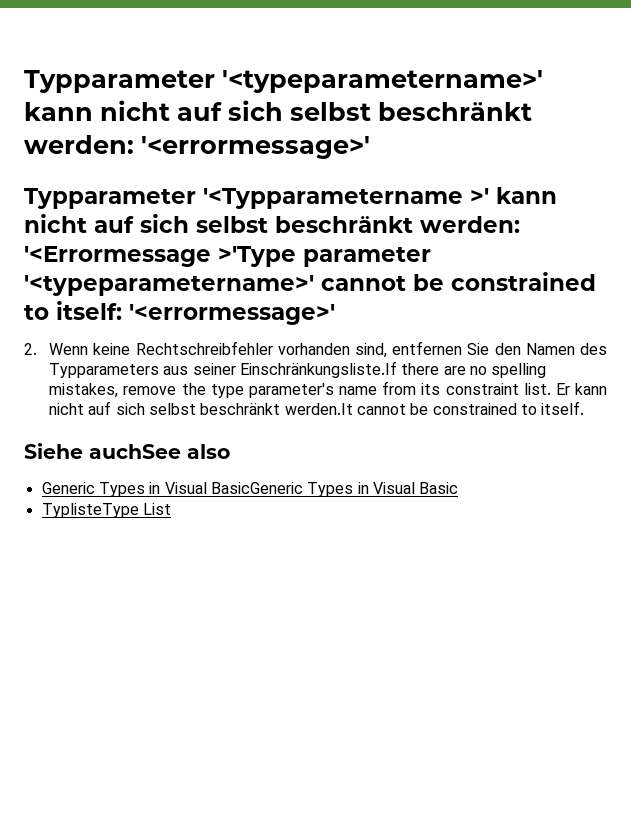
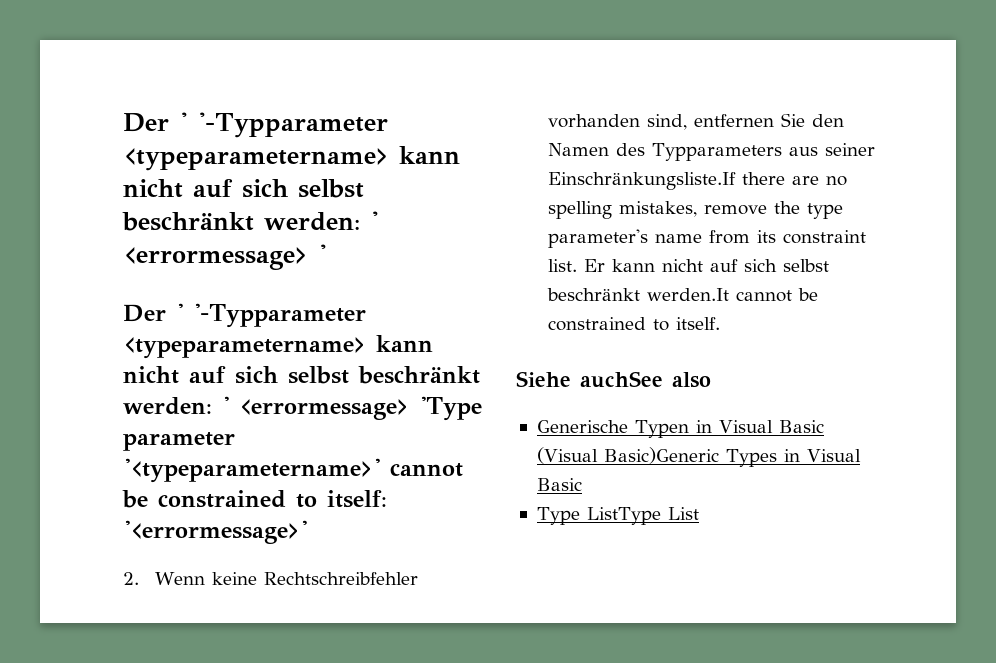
[24,70,543,93] [24,100,532,121] [24,135,370,159] [24,187,557,209] [24,214,520,233] [24,246,296,267] Typparameter '<typeparametername>' kann nicht auf sich selbst beschränkt werden: '<errormessage>' // Typparameter '<Typparametername >' kann nicht auf sich selbst beschränkt werden: '<Errormessage >'Type -> [123,112,388,138] [123,146,460,171] [123,179,364,198] [122,211,378,231] [123,244,326,270] [123,303,366,328] [123,335,433,359] [123,366,480,384] [123,396,482,421] Der ' '-Typparameter <typeparametername> kann nicht auf sich selbst beschränkt werden: ' <errormessage> ' // Der ' '-Typparameter <typeparametername> kann nicht auf sich selbst beschränkt werden: ' <errormessage> 'Type
[41,482,303,497] Generic Types in Visual BasicGeneric -> [536,420,824,438] [536,447,719,464] Generische Typen in Visual Basic (Visual Basic)Generic
[41,503,139,518] TyplisteType -> [536,507,661,525] Type ListType

